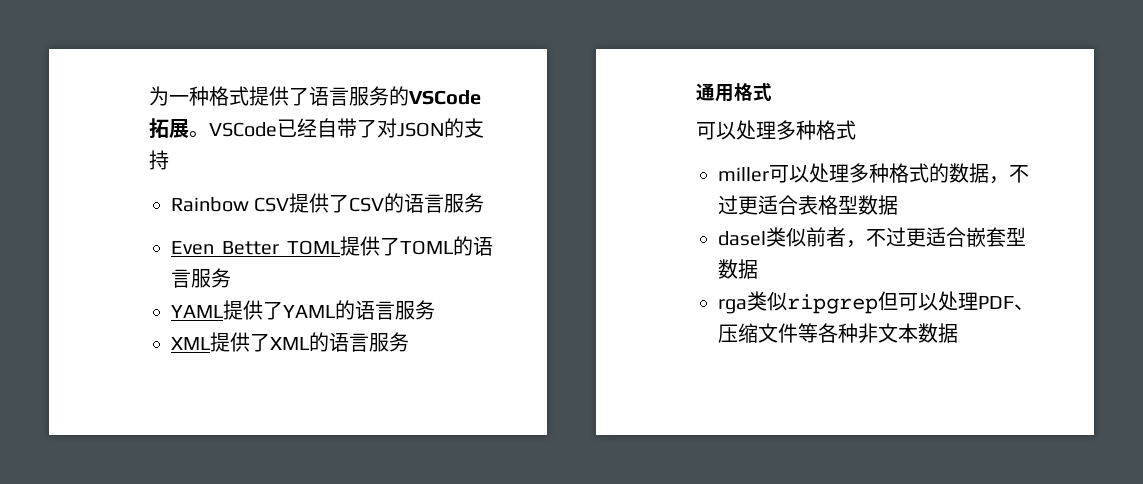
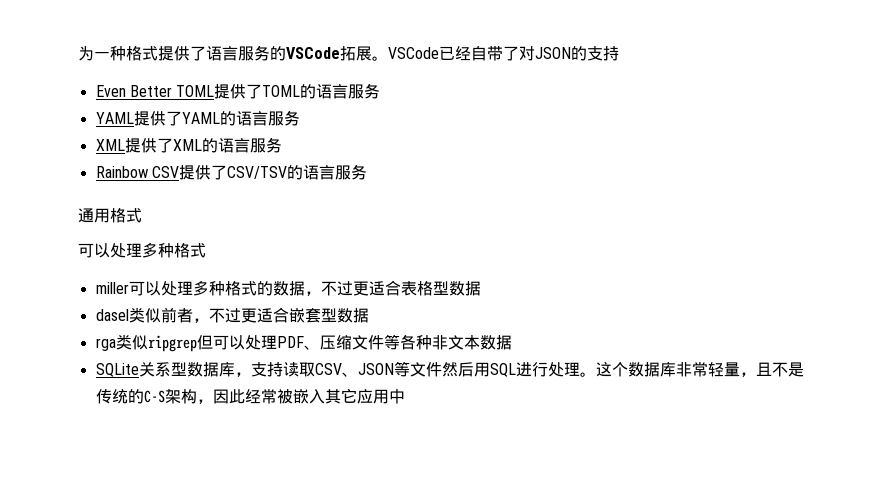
[171,193,485,213] // Rainbow CSV提供了CSV的语言服务 -> (619, 53) none
(409, 342) none -> [95,164,367,180] // Rainbow CSV提供了CSV/TSV的语言服务
(958, 333) none -> [95,361,804,377] [95,388,405,404] // SQLite关系型数据库，支持读取CSV、JSON等文件然后用SQL进行处理。这个数据库非常轻量，且不是传统的C-S架构，因此经常被嵌入其它应用中

